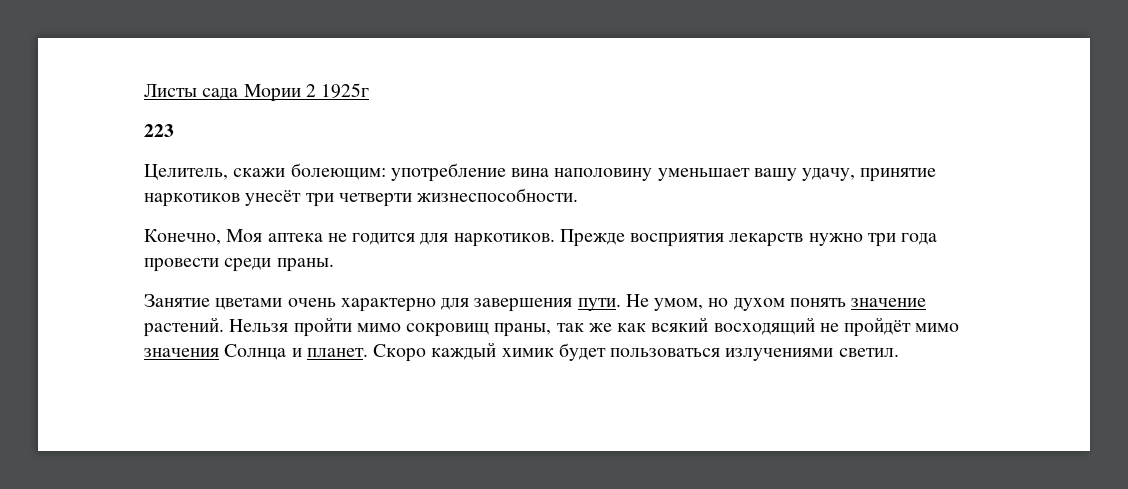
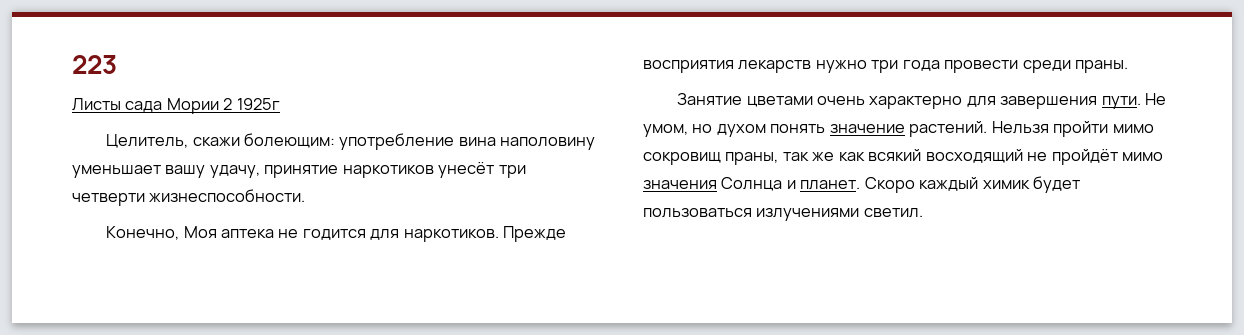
(144, 90) none -> [72,55,117,74] 223 //
[144,124,174,137] // 223 -> (280, 104) none

